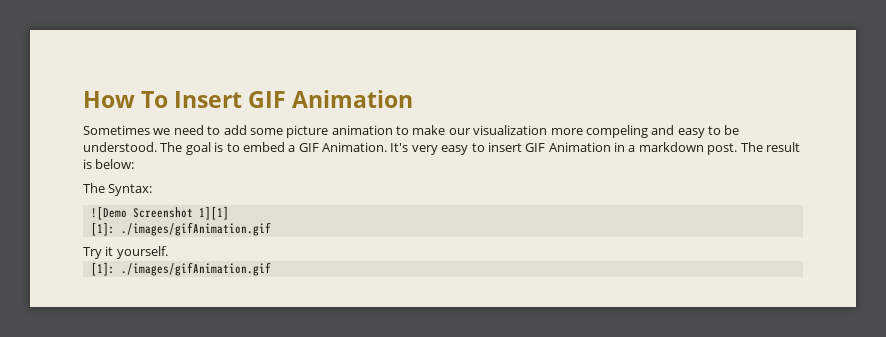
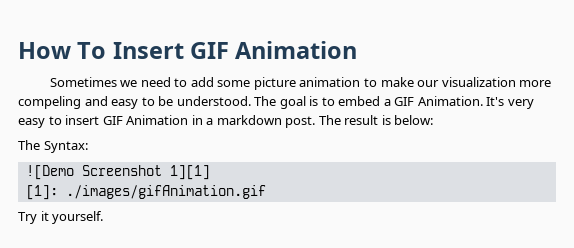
[90,262,271,276] // [1]: ./images/gifAnimation.gif -> (104, 217) none

